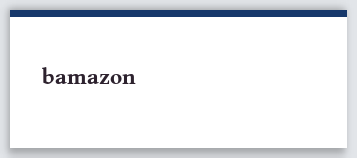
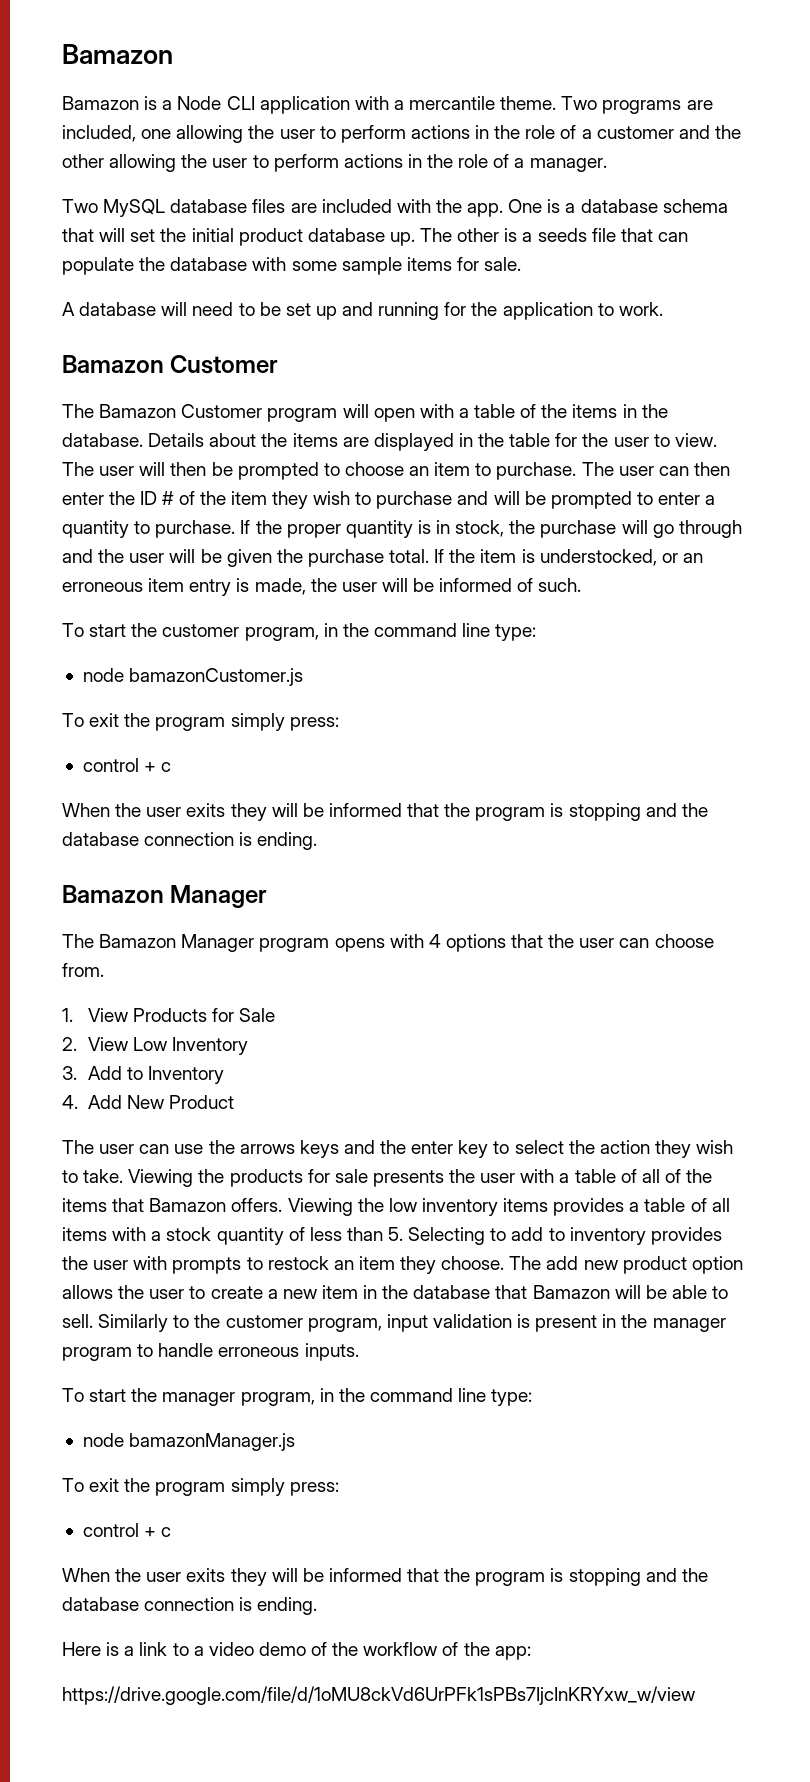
[42,67,136,84] bamazon -> [62,44,173,64] [62,96,713,114] [62,125,741,143] [62,154,607,172] [62,199,728,217] [62,228,688,246] [62,257,522,275] [62,302,663,320] [62,355,279,374] [62,404,668,422] [62,433,717,451] [62,462,730,480] [62,491,716,509] [62,520,742,538] [62,549,703,567] [62,578,582,596] [62,623,537,641] [82,668,304,686] [62,713,339,731] [82,758,172,772] [62,803,708,821] [62,832,318,850] [62,885,268,908] [62,934,714,952] [62,963,104,977] [62,1008,276,1022] [62,1037,249,1055] [62,1066,225,1084] [62,1095,235,1109] [62,1140,734,1158] [62,1169,713,1187] [62,1198,730,1216] [62,1227,722,1245] [62,1256,743,1274] [62,1285,729,1299] [62,1314,726,1332] [62,1343,359,1361] [62,1388,533,1406] [82,1433,296,1451] [62,1478,339,1496] [82,1523,172,1537] [62,1568,708,1586] [62,1597,318,1615] [62,1642,531,1660] [62,1686,695,1705] Bamazon // Bamazon is a Node CLI application with a mercantile theme. Two programs are included, one allowing the user to perform actions in the role of a customer and the other allowing the user to perform actions in the role of a manager. // Two MySQL database files are included with the app. One is a database schema that will set the initial product database up. The other is a seeds file that can populate the database with some sample items for sale. // A database will need to be set up and running for the application to work. // Bamazon Customer // The Bamazon Customer program will open with a table of the items in the database. Details about the items are displayed in the table for the user to view. The user will then be prompted to choose an item to purchase. The user can then enter the ID # of the item they wish to purchase and will be prompted to enter a quantity to purchase. If the proper quantity is in stock, the purchase will go through and the user will be given the purchase total. If the item is understocked, or an erroneous item entry is made, the user will be informed of such. // To start the customer program, in the command line type: // node bamazonCustomer.js // To exit the program simply press: // control + c // When the user exits they will be informed that the program is stopping and the database connection is ending. // Bamazon Manager // The Bamazon Manager program opens with 4 options that the user can choose from. // 1. View Products for Sale // 2. View Low Inventory // 3. Add to Inventory // 4. Add New Product // The user can use the arrows keys and the enter key to select the action they wish to take. Viewing the products for sale presents the user with a table of all of the items that Bamazon offers. Viewing the low inventory items provides a table of all items with a stock quantity of less than 5. Selecting to add to inventory provides the user with prompts to restock an item they choose. The add new product option allows the user to create a new item in the database that Bamazon will be able to sell. Similarly to the customer program, input validation is present in the manager program to handle erroneous inputs. // To start the manager program, in the command line type: // node bamazonManager.js // To exit the program simply press: // control + c // When the user exits they will be informed that the program is stopping and the database connection is ending. // Here is a link to a video demo of the workflow of the app: // https://drive.google.com/file/d/1oMU8ckVd6UrPFk1sPBs7IjcInKRYxw_w/view

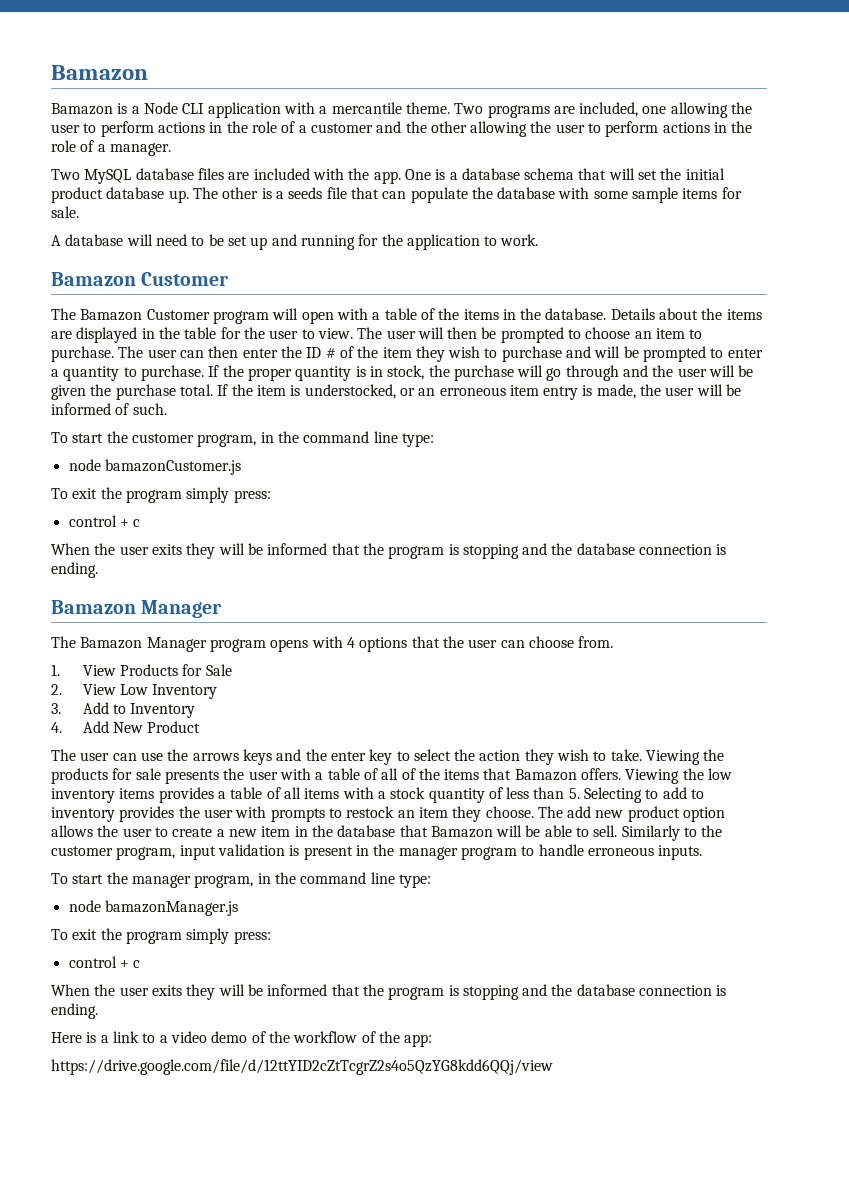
[62,1686,695,1705] https://drive.google.com/file/d/1oMU8ckVd6UrPFk1sPBs7IjcInKRYxw_w/view -> [51,1059,553,1075] https://drive.google.com/file/d/12ttYID2cZtTcgrZ2s4o5QzYG8kdd6QQj/view

